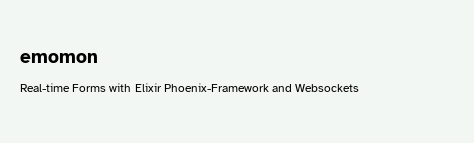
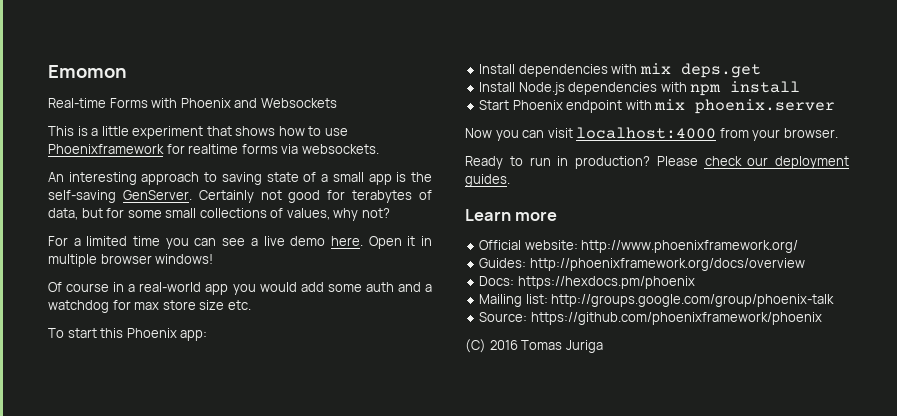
[20,53,98,63] emomon -> [48,65,127,78] Emomon
[134,83,269,92] Elixir Phoenix-Framework -> [180,98,231,108] Phoenix
(360, 88) none -> [48,126,348,139] [48,144,379,154] [48,172,433,185] [48,190,432,203] [48,208,390,221] [48,236,432,249] [48,254,214,267] [48,282,432,295] [48,300,251,313] [48,328,208,341] [479,63,761,78] [479,81,801,96] [479,99,836,114] [465,127,838,141] [465,156,849,169] [465,174,510,187] [465,209,558,221] [479,240,799,253] [479,258,805,271] [479,276,695,289] [479,294,835,307] [479,312,822,325] [465,339,603,353] // This is a little experiment that shows how to use Phoenixframework for realtime forms via websockets. // An interesting approach to saving state of a small app is the self-saving GenServer. Certainly not good for terabytes of data, but for some small collections of values, why not? // For a limited time you can see a live demo here. Open it in multiple browser windows! // Of course in a real-world app you would add some auth and a watchdog for max store size etc. // To start this Phoenix app: // Install dependencies with mix deps.get // Install Node.js dependencies with npm install // Start Phoenix endpoint with mix phoenix.server // Now you can visit localhost:4000 from your browser. // Ready to run in production? Please check our deployment guides. // Learn more // Official website: http://www.phoenixframework.org/ // Guides: http://phoenixframework.org/docs/overview // Docs: https://hexdocs.pm/phoenix // Mailing list: http://groups.google.com/group/phoenix-talk // Source: https://github.com/phoenixframework/phoenix // (C) 2016 Tomas Juriga

